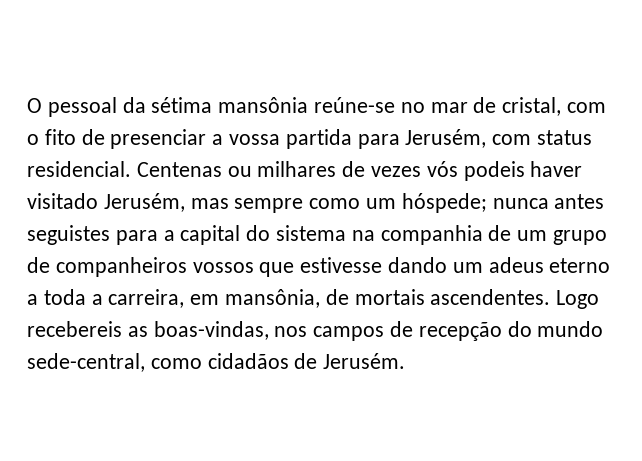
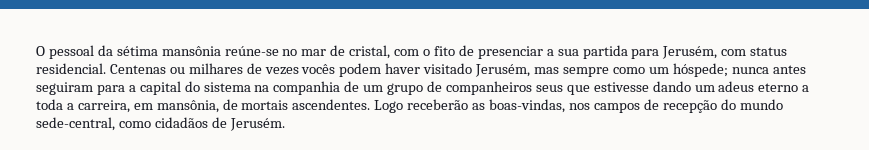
[229,134,281,145] vossa -> [557,49,579,56] sua
[426,161,525,181] vós podeis -> [301,63,382,77] vocês podem
[27,225,110,245] seguistes -> [36,82,93,95] seguiram
[192,262,254,273] vossos -> [535,85,563,92] seus
[27,321,122,337] recebereis -> [407,99,469,110] receberão

